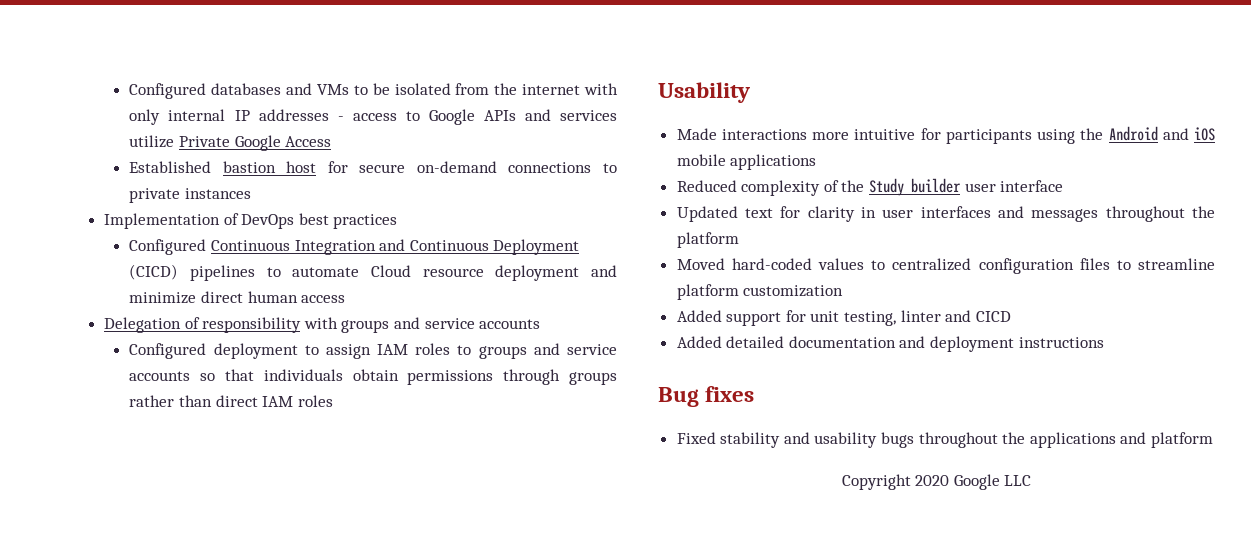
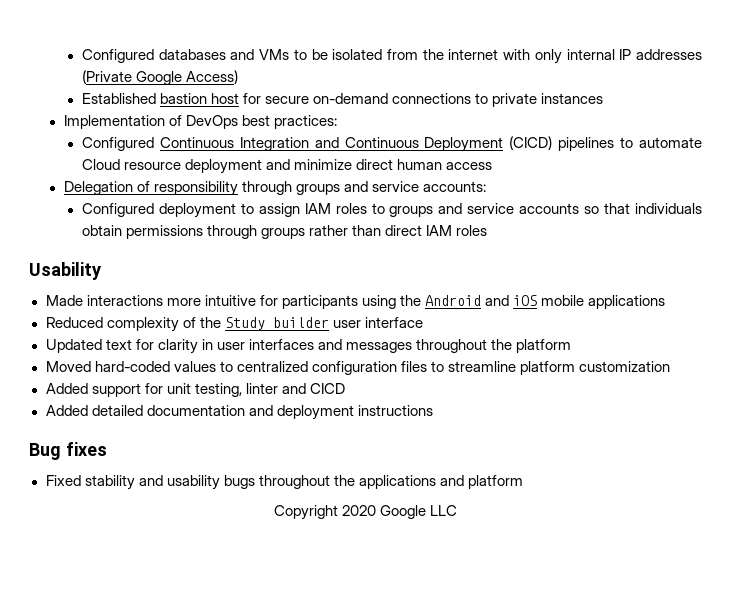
[337,109,617,125] [129,135,332,151] - access to Google APIs and services utilize Private Google Access -> [81,70,239,85] (Private Google Access)
[333,214,398,229] practices -> [273,115,337,129] practices:
[303,317,541,333] with groups and service accounts -> [241,181,487,195] through groups and service accounts:

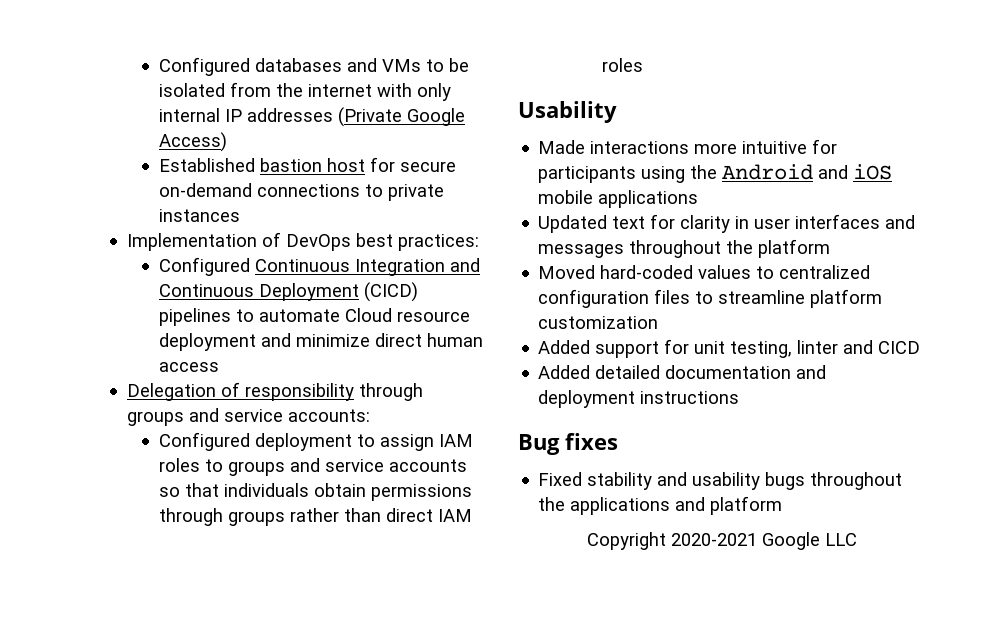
[45,317,423,332] // Reduced complexity of the Study builder user interface -> (699, 199) none
[341,505,376,516] 2020 -> [671,533,757,546] 2020-2021

